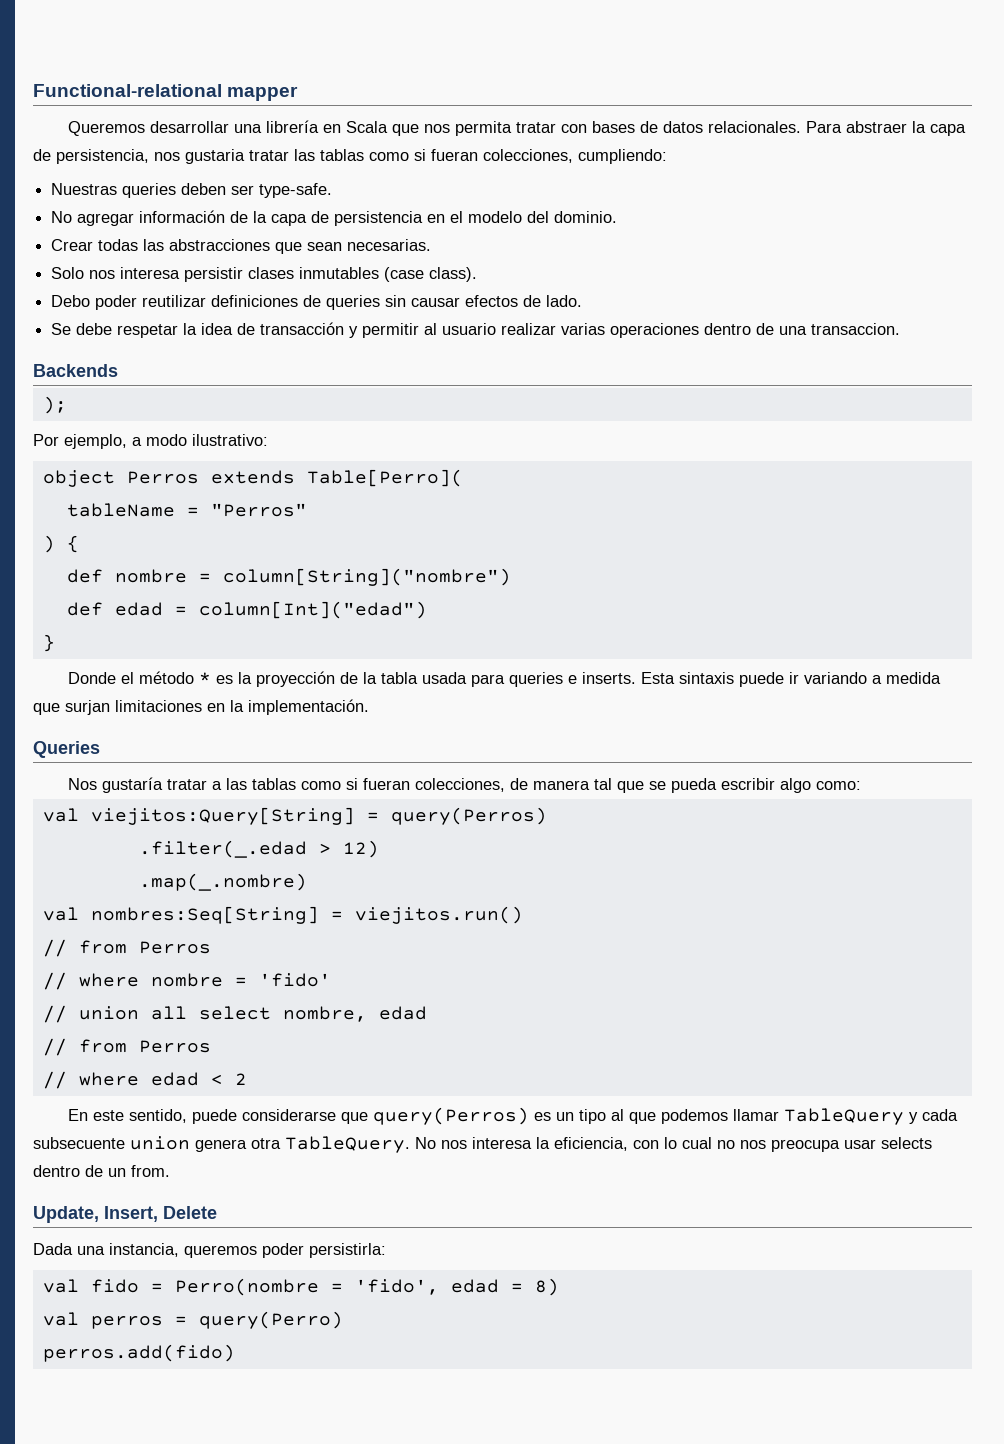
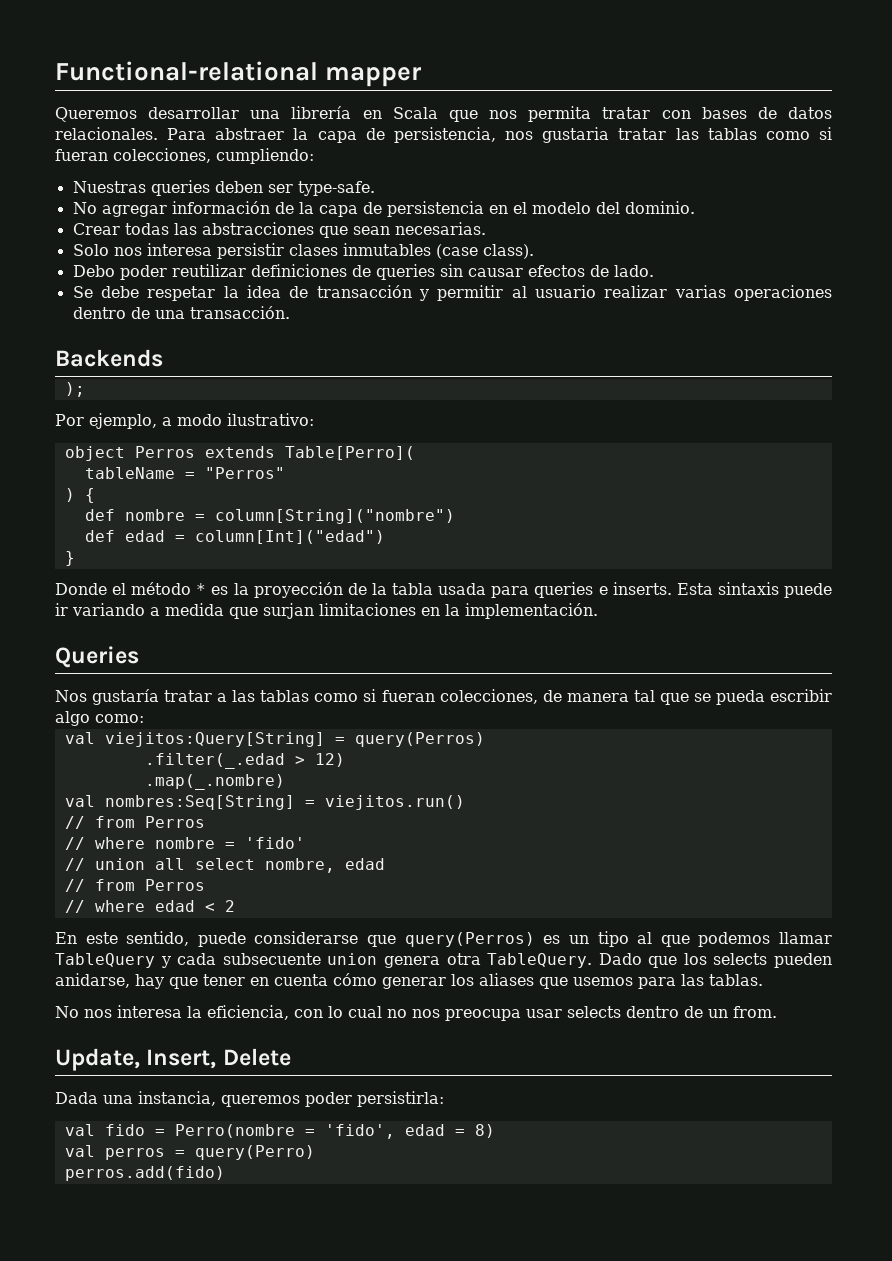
[811,323,901,335] transaccion. -> [189,306,290,319] transacción.
(410, 1144) none -> [598,953,833,968] [55,973,763,989] Dado que los selects pueden anidarse, hay que tener en cuenta cómo generar los aliases que usemos para las tablas. //

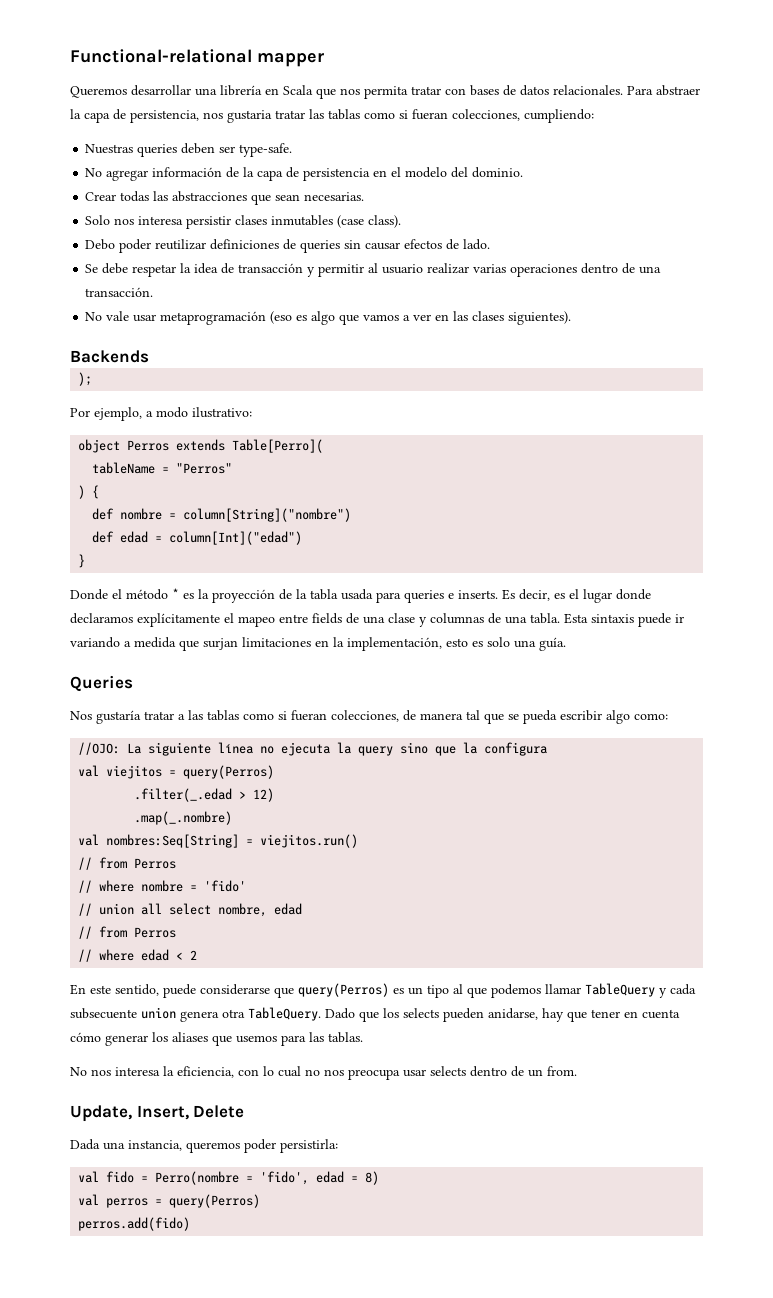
(290, 312) none -> [85,311,572,325] // No vale usar metaprogramación (eso es algo que vamos a ver en las clases siguientes).
(672, 588) none -> [502,589,651,603] [70,613,560,627] Es decir, es el lugar donde declaramos explícitamente el mapeo entre fields de una clase y columnas de una tabla.
[465,603,598,619] implementación. -> [347,637,566,651] implementación, esto es solo una guía.
[64,732,325,747] // val viejitos:Query[String] -> [78,742,548,756] [78,765,163,779] // //OJO: La siguiente línea no ejecuta la query sino que la configura // val viejitos
[194,1145,315,1160] query(Perro) -> [169,1194,261,1208] query(Perros)

